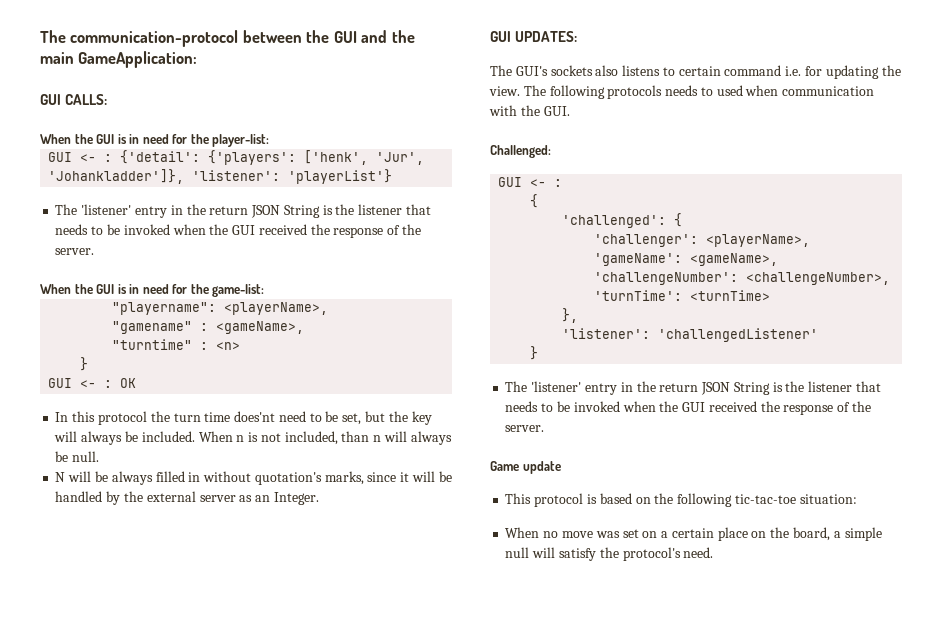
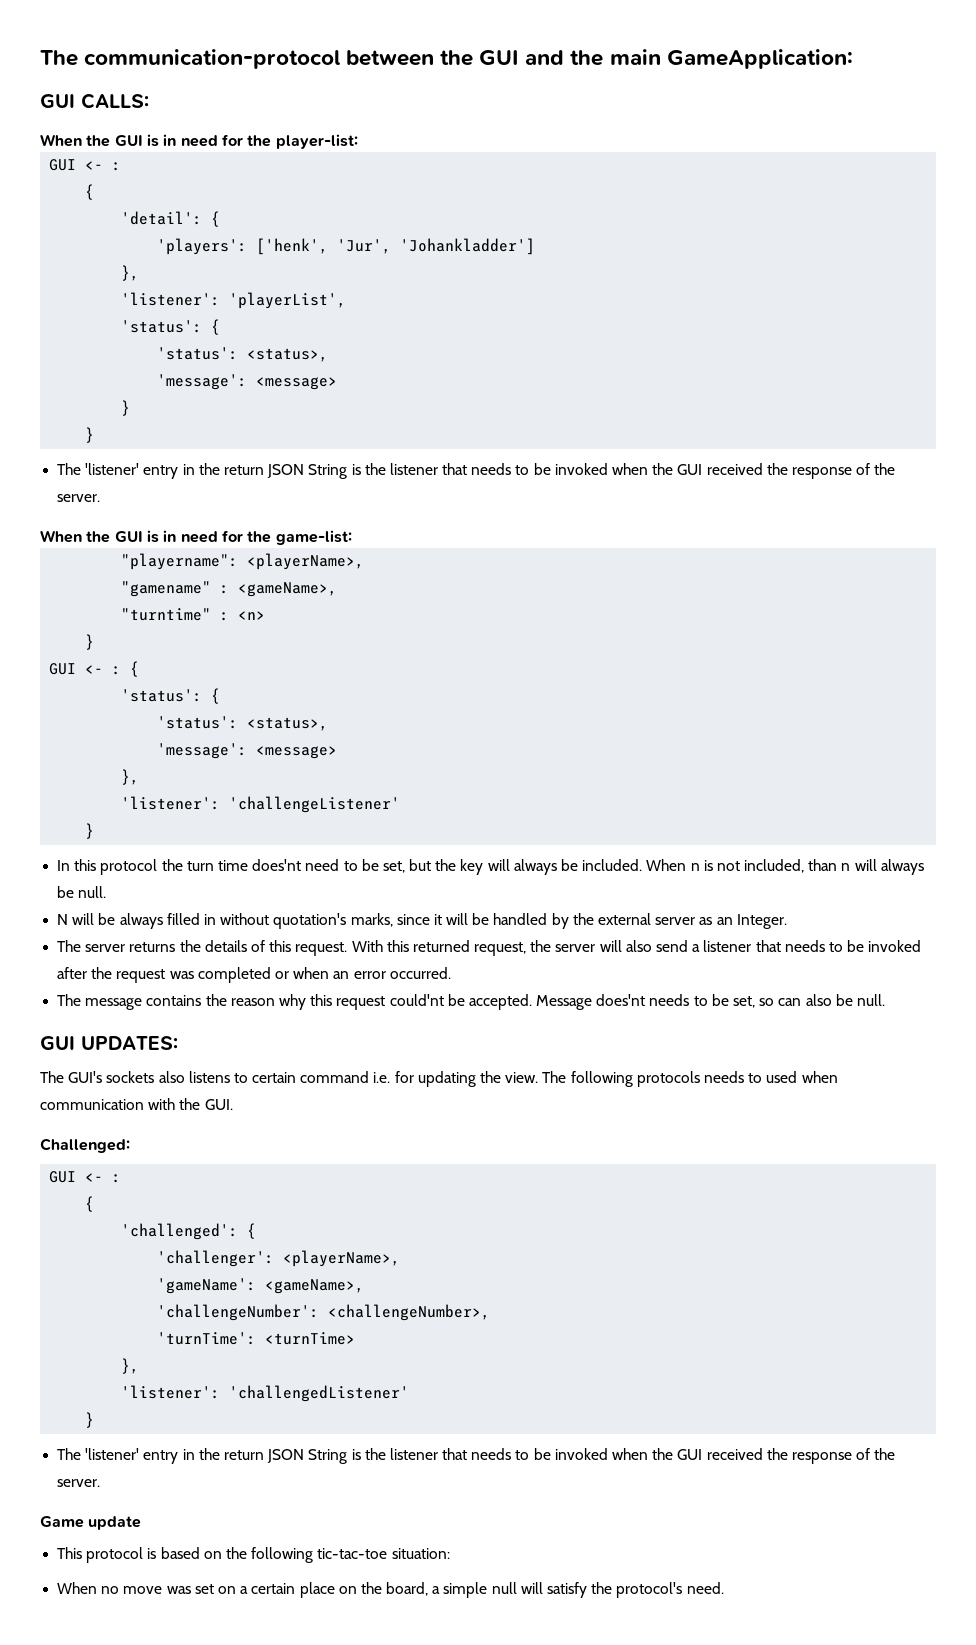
[120,150,425,165] [48,169,393,184] {'detail': {'players': ['henk', 'Jur', 'Johankladder']}, 'listener': 'playerList'} -> [85,184,95,200] [121,211,221,227] [157,238,536,255] [121,265,140,281] [121,292,347,309] [121,319,221,335] [157,347,329,362] [157,374,338,390] [121,400,131,416] [85,427,95,443] // { // 'detail': { // 'players': ['henk', 'Jur', 'Johankladder'] // }, // 'listener': 'playerList', // 'status': { // 'status': <status>, // 'message': <message> // } // }
[120,378,137,388] OK -> [130,661,140,677] [121,688,221,704] [157,716,329,731] [157,743,338,759] [121,769,140,785] [121,796,401,813] [85,823,95,839] { // 'status': { // 'status': <status>, // 'message': <message> // }, // 'listener': 'challengeListener' // }
(319, 498) none -> [57,940,922,956] [57,967,451,983] [57,994,885,1010] // The server returns the details of this request. With this returned request, the server will also send a listener that needs to be invoked after the request was completed or when an error occurred. // The message contains the reason why this request could'nt be accepted. Message does'nt needs to be set, so can also be null.

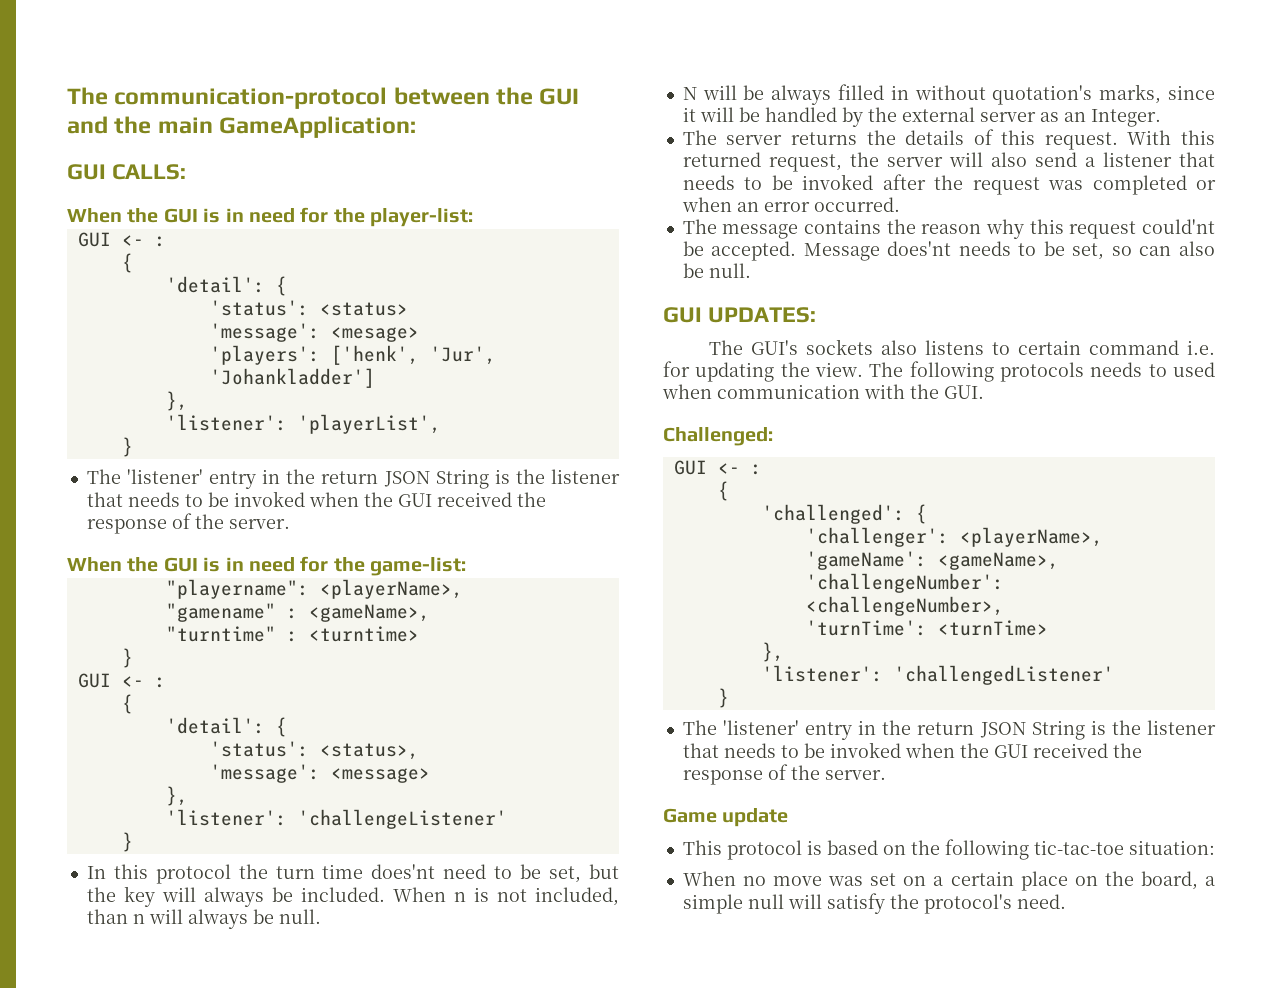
(221, 219) none -> [209,300,408,316] [209,323,419,342] // 'status': <status> // 'message': <mesage>
[121,319,221,335] [157,347,329,362] [157,374,338,390] [121,400,131,416] // 'status': { // 'status': <status>, // 'message': <message> // } -> (441, 424) none
[238,611,266,620] <n> -> [308,626,419,642] <turntime>
[130,661,140,677] [121,689,203,702] { // 'status': -> [121,694,133,714] [165,717,265,734] // { // 'detail':

